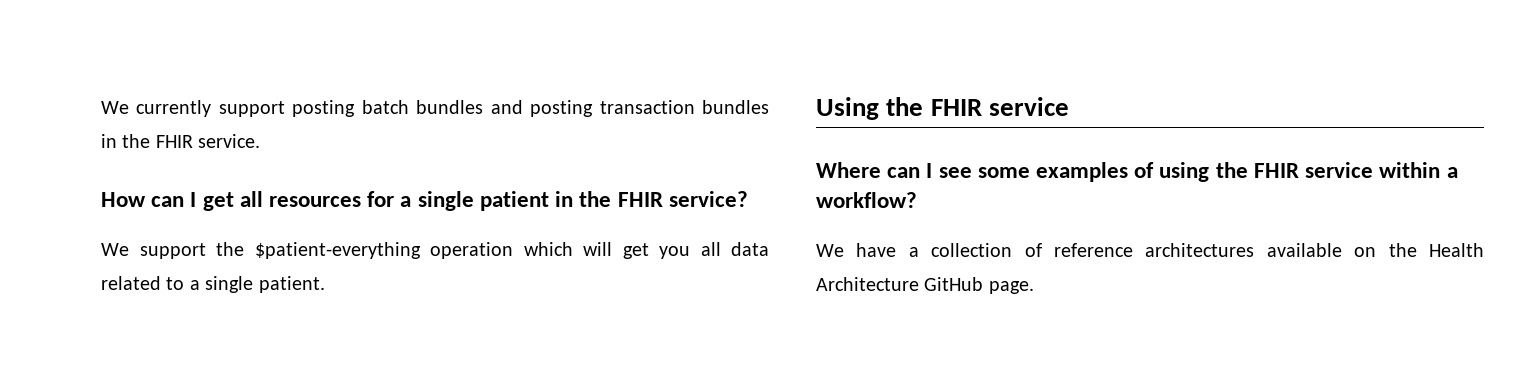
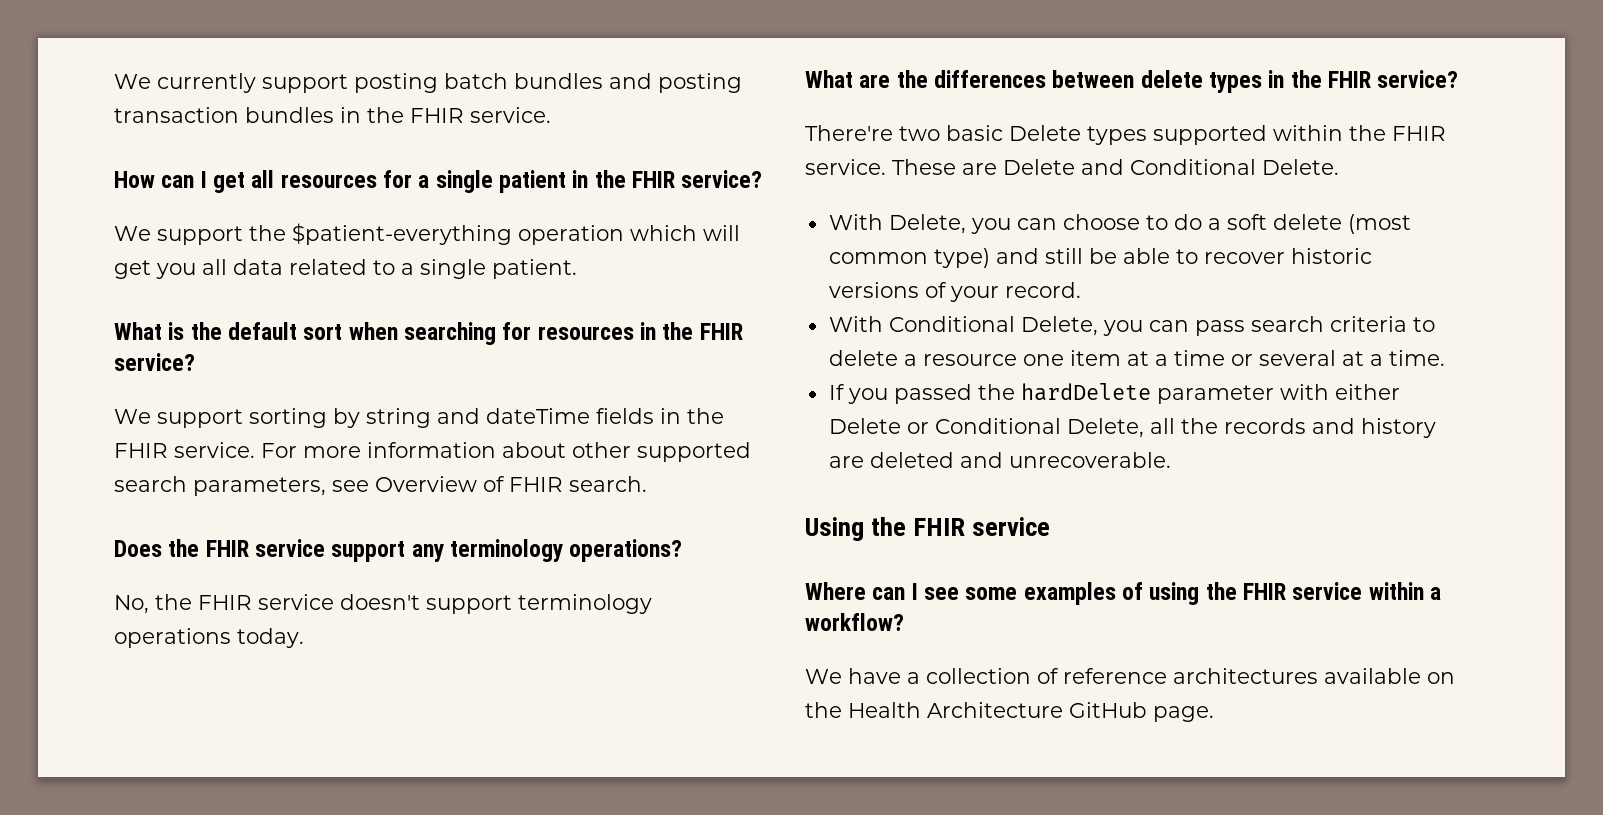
(325, 284) none -> [114,322,743,345] [114,353,195,371] [114,408,724,428] [114,442,751,462] [114,476,647,496] [114,539,683,562] [114,594,652,614] [114,628,304,648] [805,70,1459,93] [805,125,1446,145] [805,159,1339,175] [828,214,1411,234] [828,248,1372,268] [828,282,1081,302] [828,316,1435,336] [828,350,1445,366] [828,383,1400,404] [828,418,1436,438] [828,452,1171,468] // What is the default sort when searching for resources in the FHIR service? // We support sorting by string and dateTime fields in the FHIR service. For more information about other supported search parameters, see Overview of FHIR search. // Does the FHIR service support any terminology operations? // No, the FHIR service doesn't support terminology operations today. // What are the differences between delete types in the FHIR service? // There're two basic Delete types supported within the FHIR service. These are Delete and Conditional Delete. // With Delete, you can choose to do a soft delete (most common type) and still be able to recover historic versions of your record. // With Conditional Delete, you can pass search criteria to delete a resource one item at a time or several at a time. // If you passed the hardDelete parameter with either Delete or Conditional Delete, all the records and history are deleted and unrecoverable.

